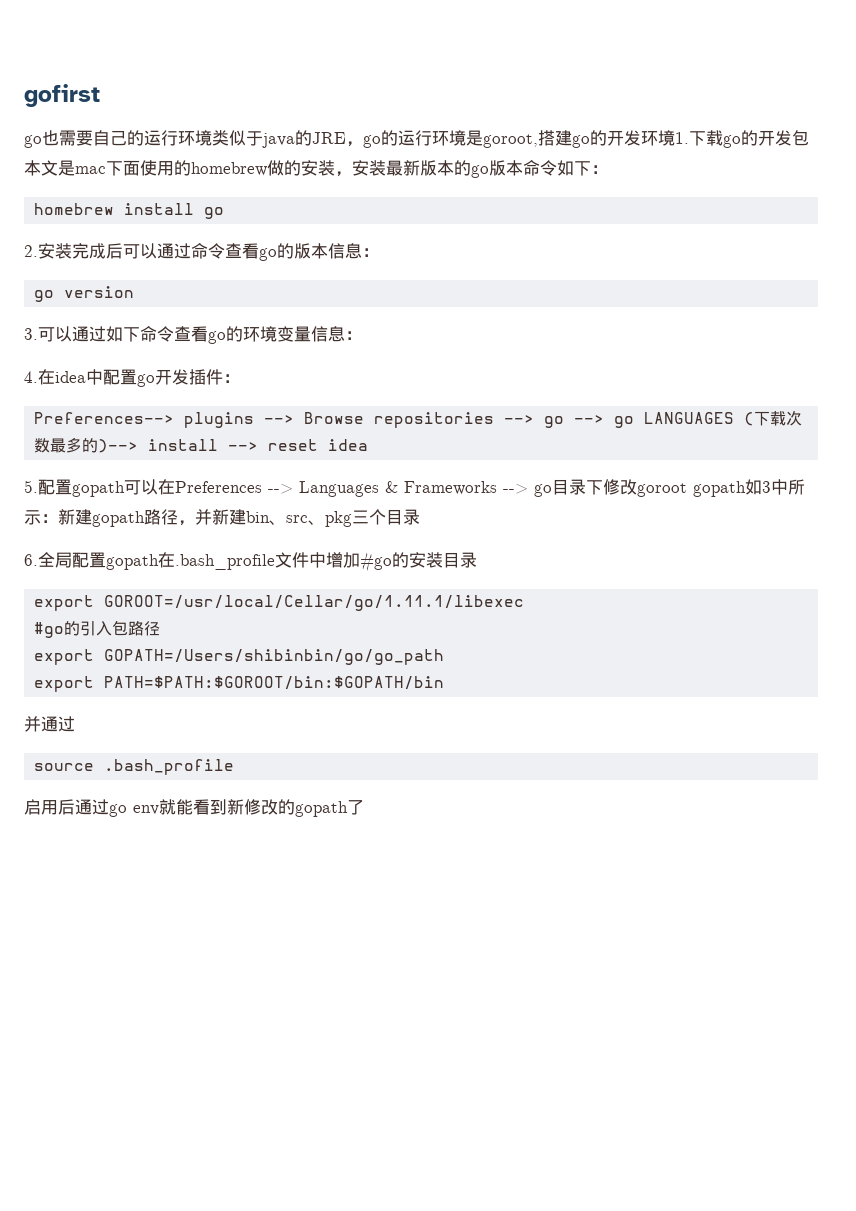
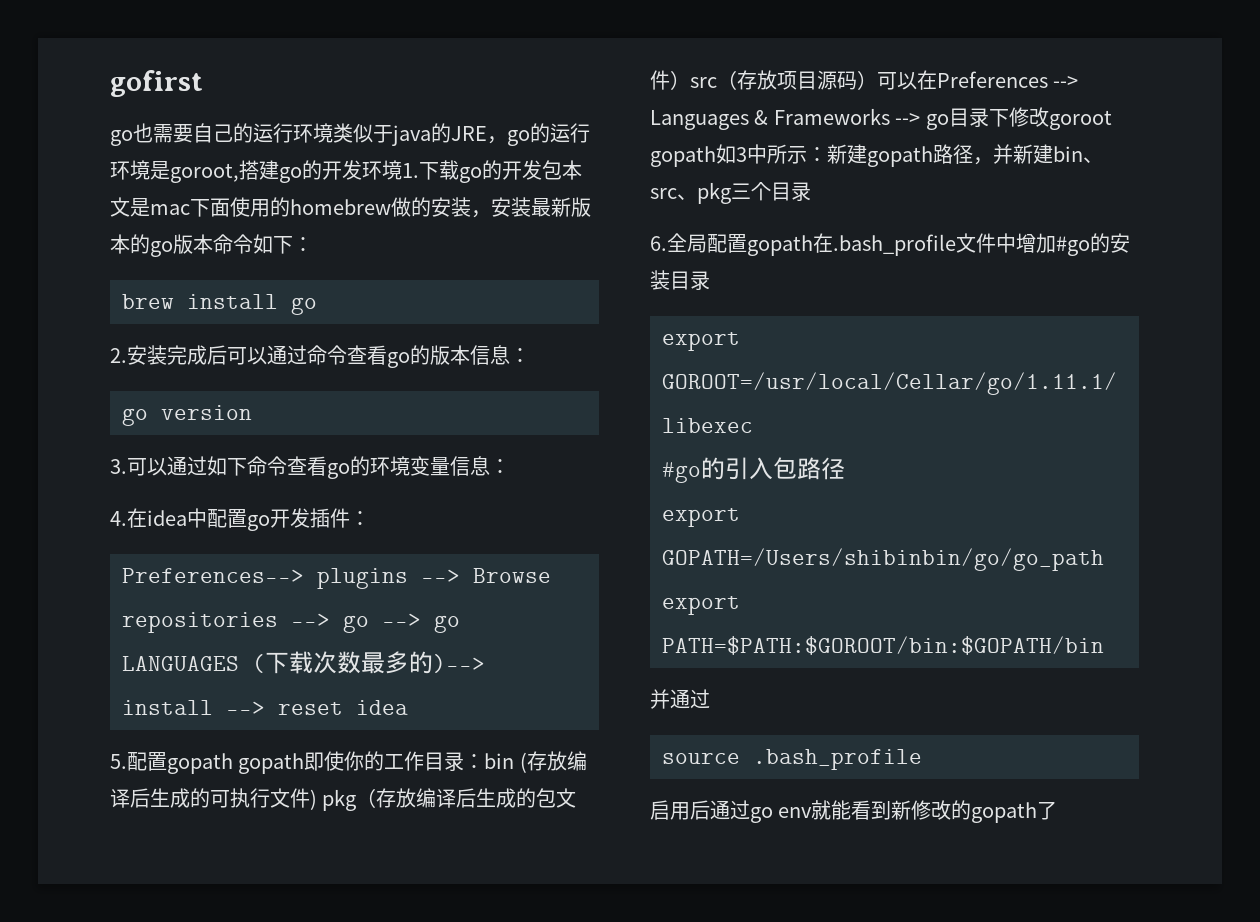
[34,203,115,215] homebrew -> [122,294,174,309] brew
(125, 489) none -> [238,751,587,774] [110,788,577,811] [650,70,877,90] gopath即使你的工作目录：bin (存放编译后生成的可执行文件) pkg（存放编译后生成的包文件）src（存放项目源码）

